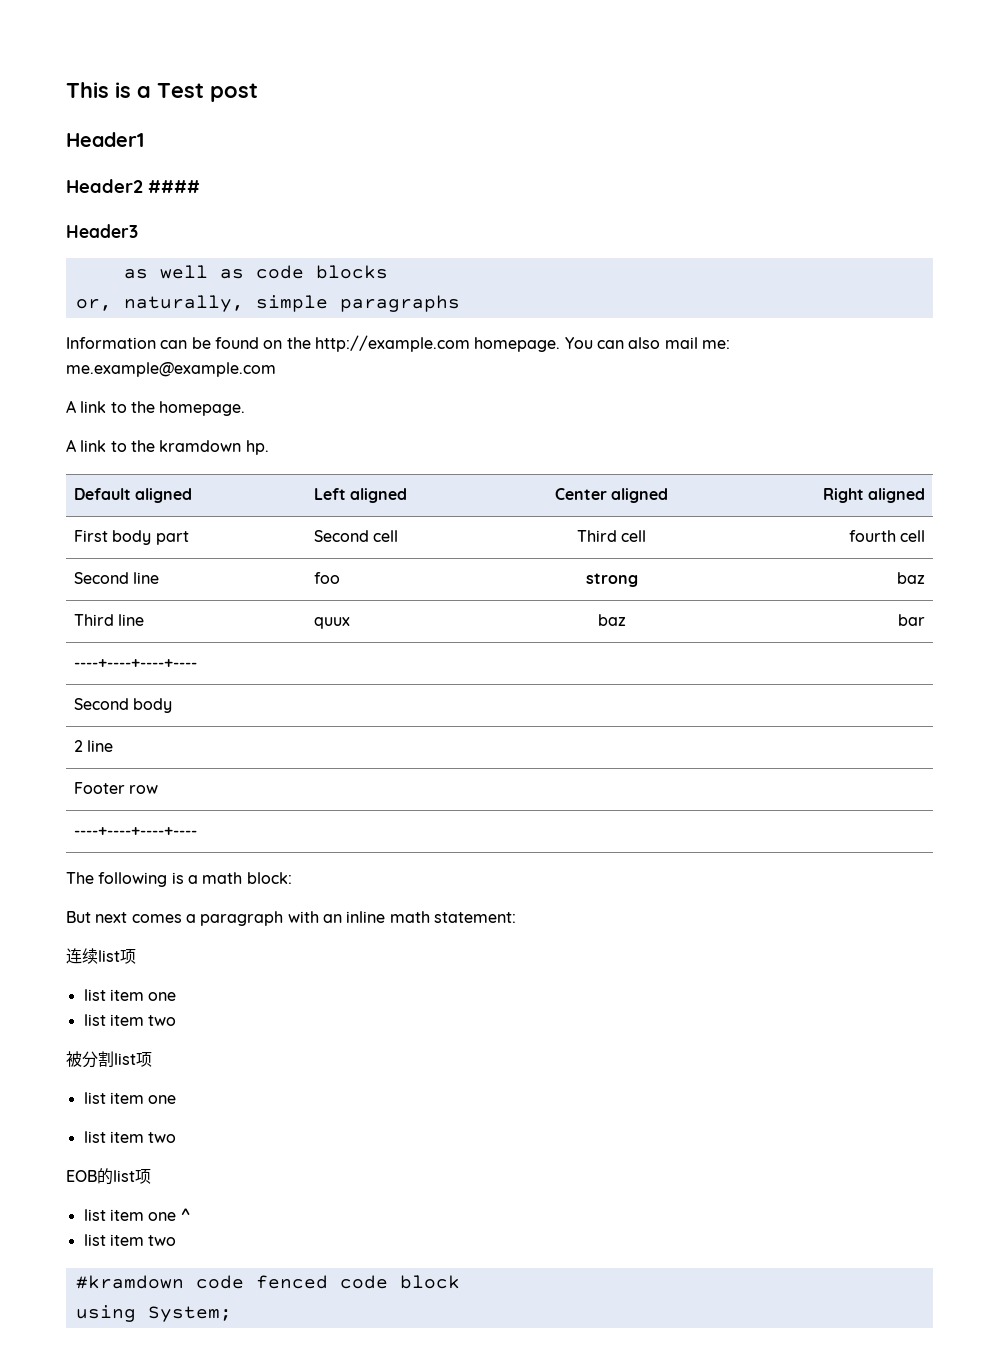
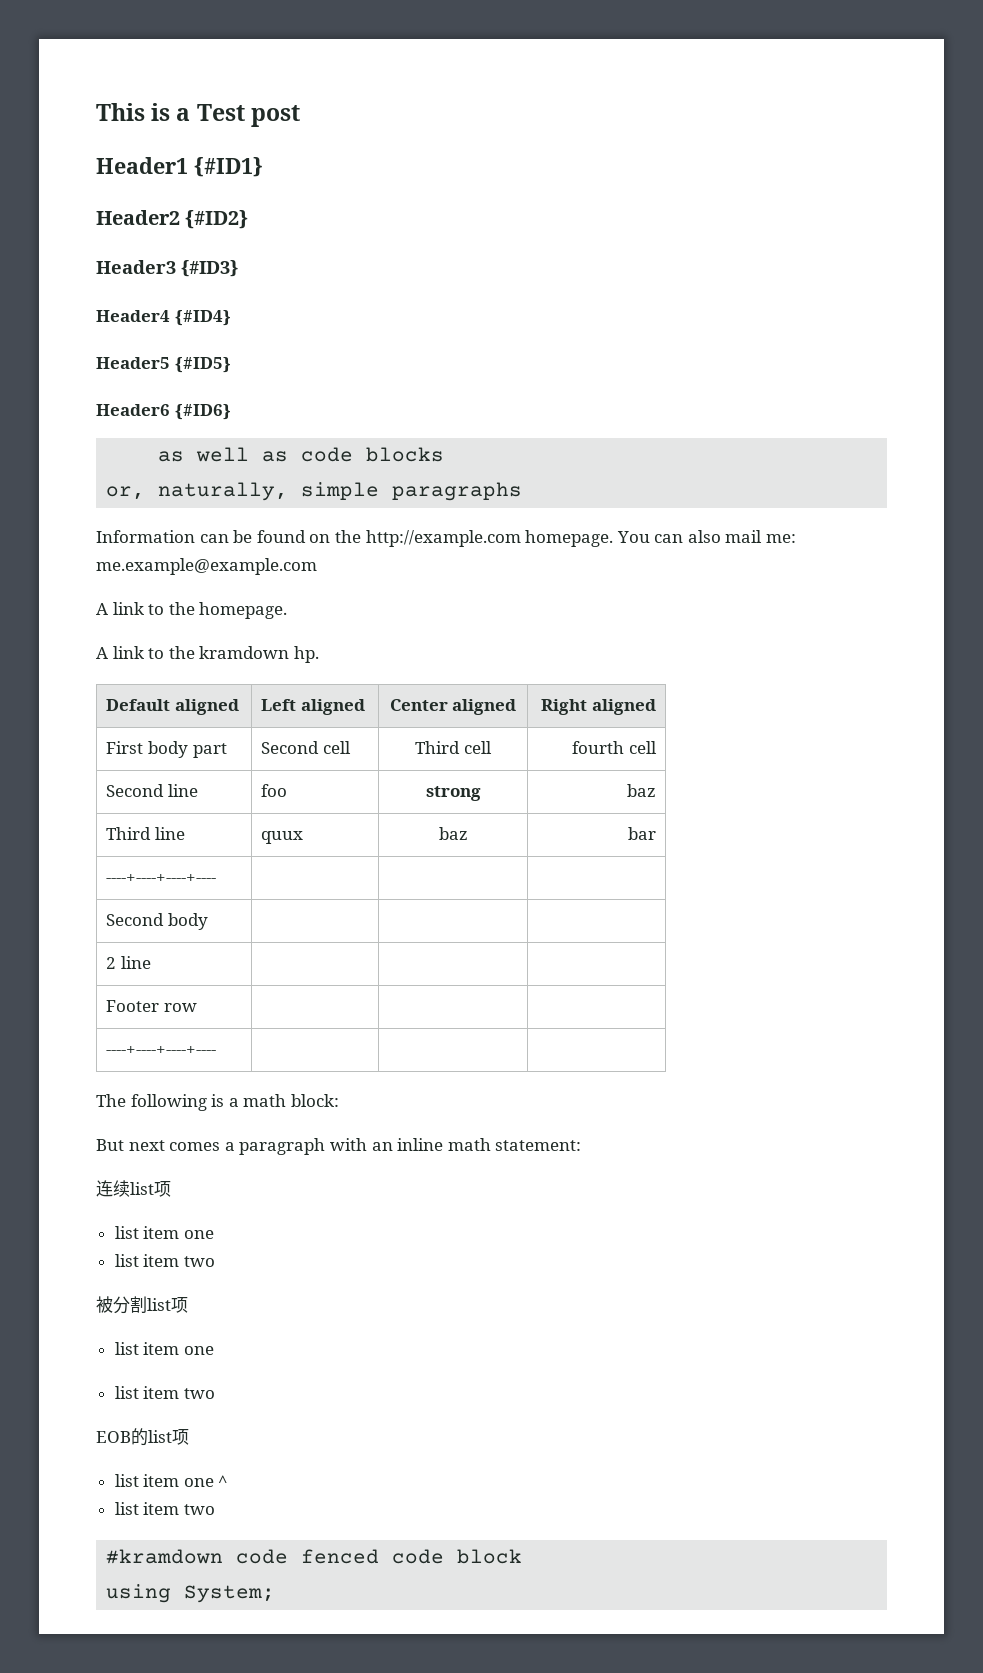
(144, 139) none -> [194,157,263,177] {#ID1}
[148,180,200,193] #### -> [185,210,249,229] {#ID2}
(138, 231) none -> [181,260,238,277] [96,310,231,326] [96,357,231,373] [96,404,231,420] {#ID3} // Header4 {#ID4} // Header5 {#ID5} // Header6 {#ID6}

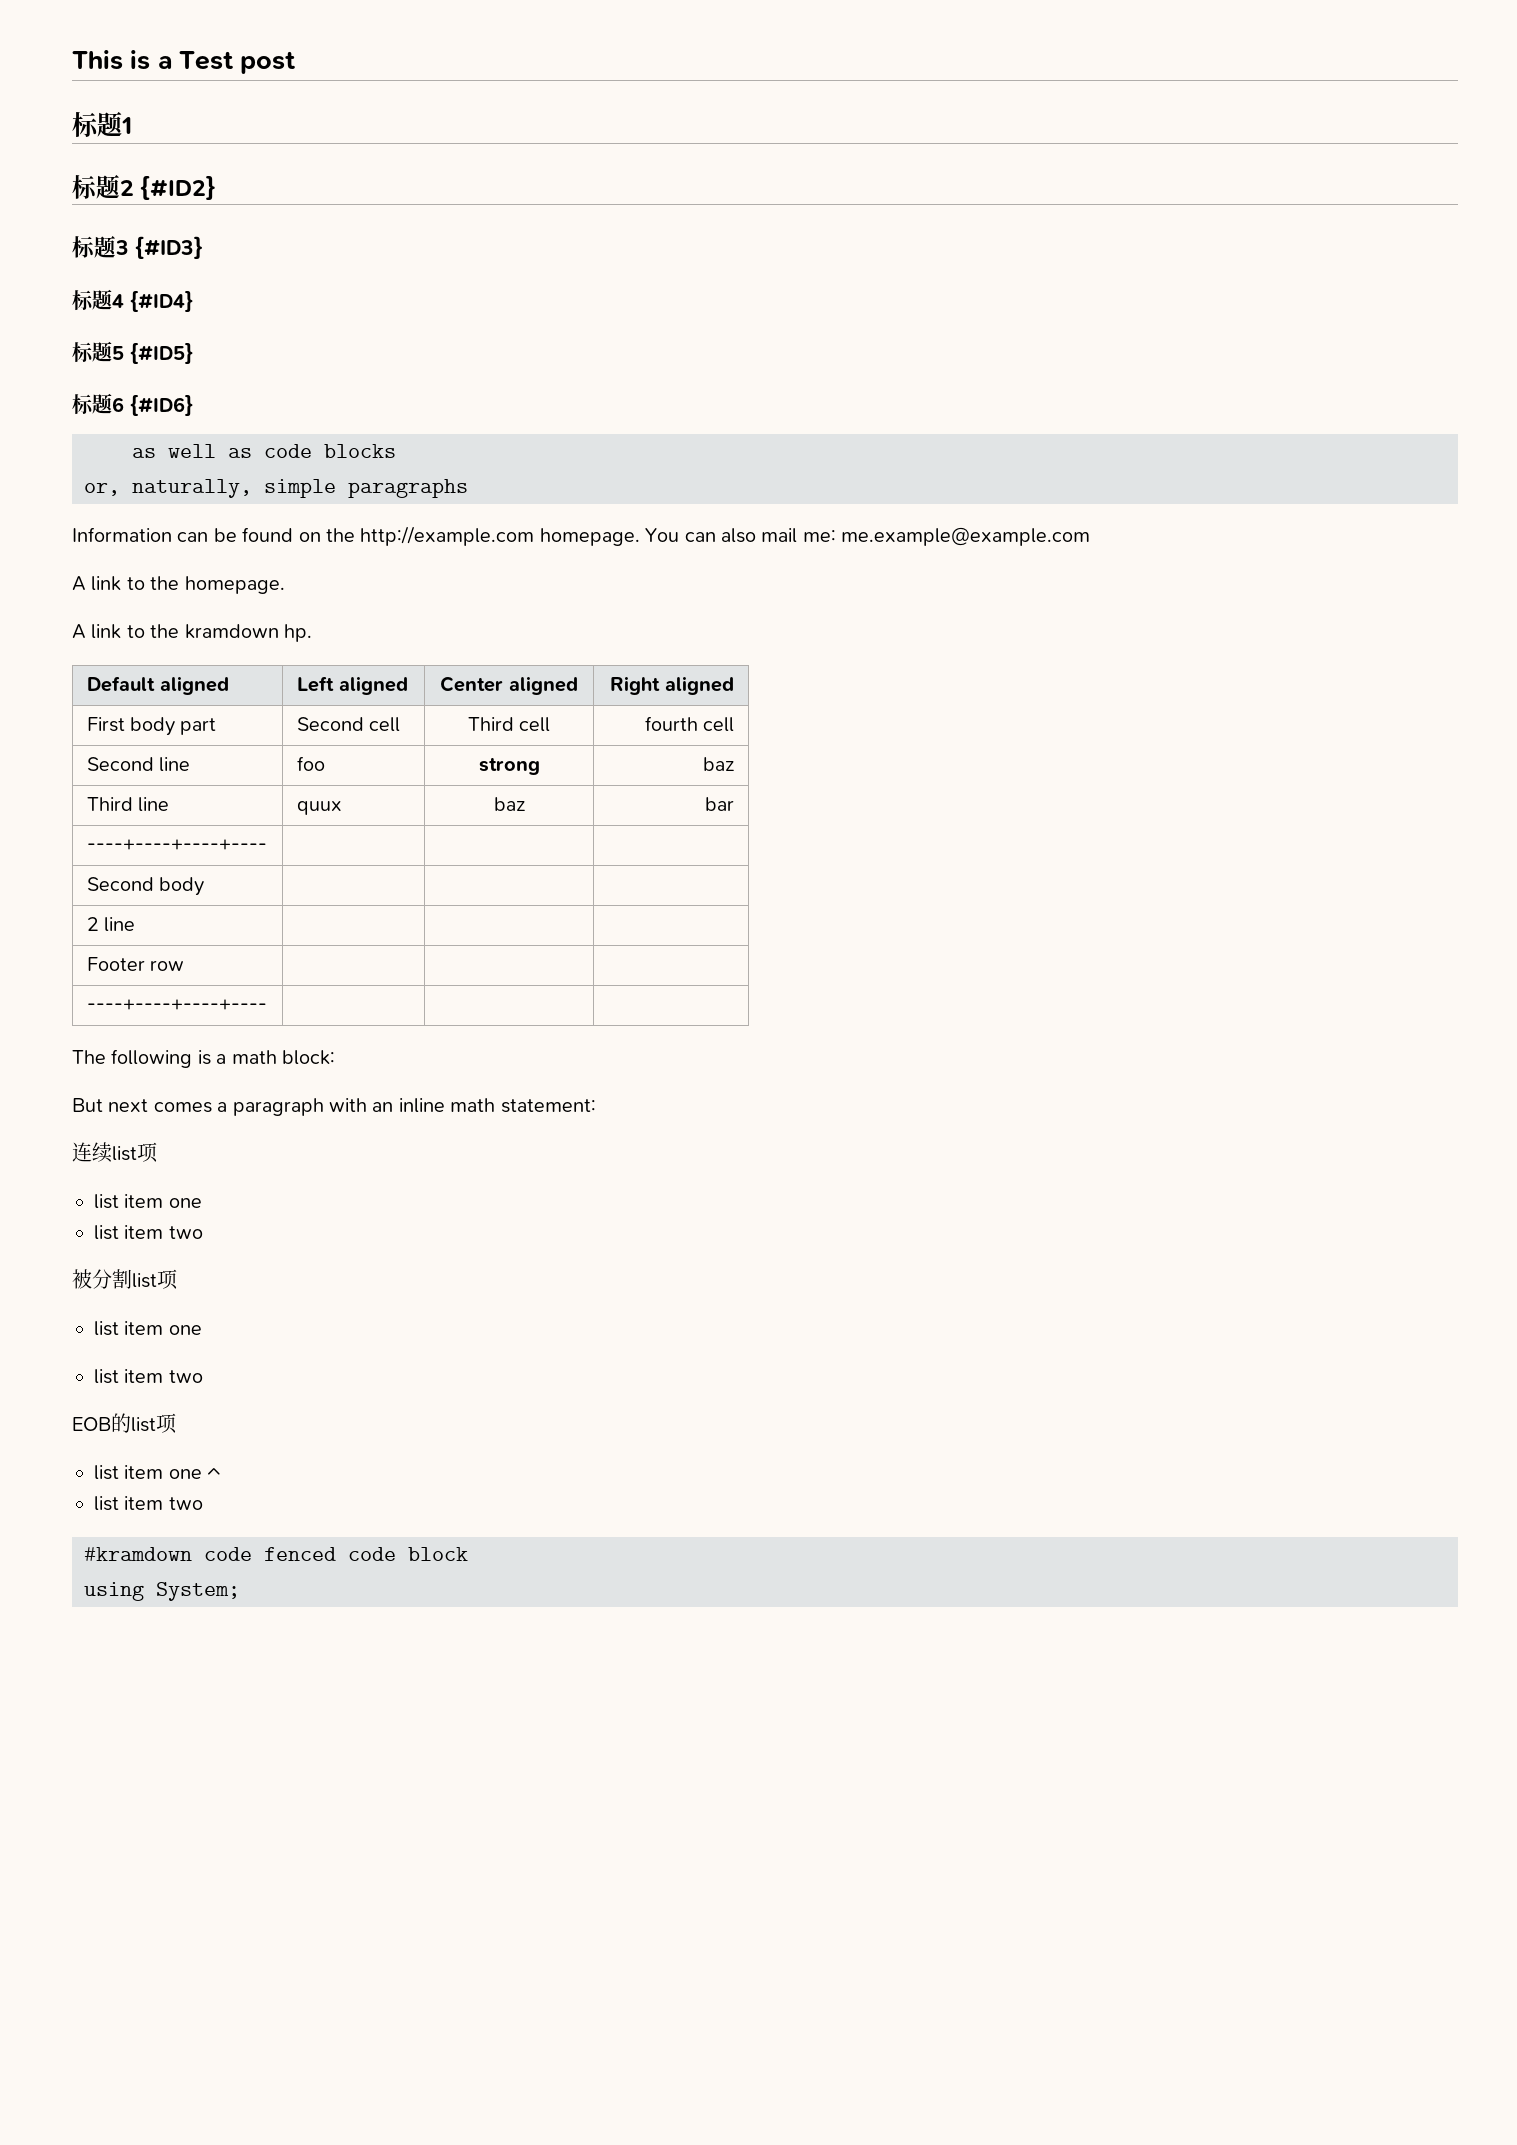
[96,157,263,177] [96,210,180,225] Header1 {#ID1} // Header2 -> [72,111,132,138] [72,174,134,199] 标题1 // 标题2
[96,260,176,274] Header3 -> [72,235,129,258] 标题3
[96,310,170,322] Header4 -> [72,289,124,311] 标题4
[96,357,170,369] Header5 -> [72,341,124,363] 标题5
[96,404,170,416] Header6 -> [72,393,124,415] 标题6

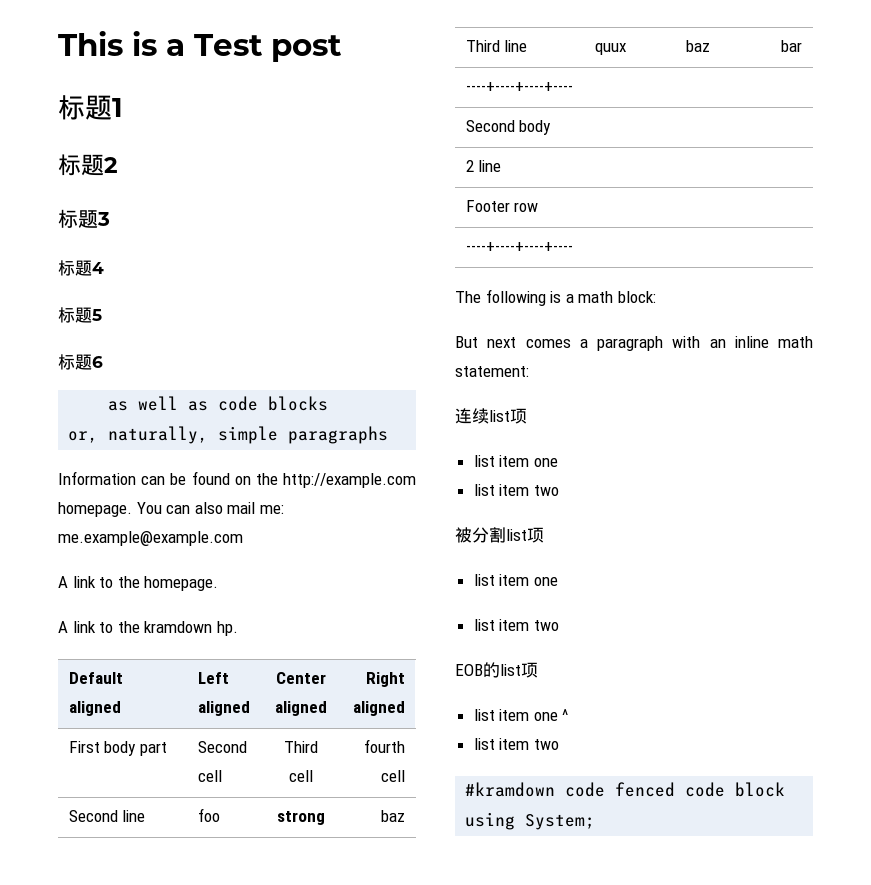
[140,176,217,200] {#ID2} -> (118, 165) none
[135,236,203,259] {#ID3} -> (110, 219) none
[130,291,193,312] {#ID4} -> (104, 268) none
[130,343,193,364] {#ID5} -> (102, 315) none
[130,395,193,416] {#ID6} -> (103, 362) none

